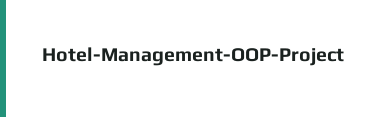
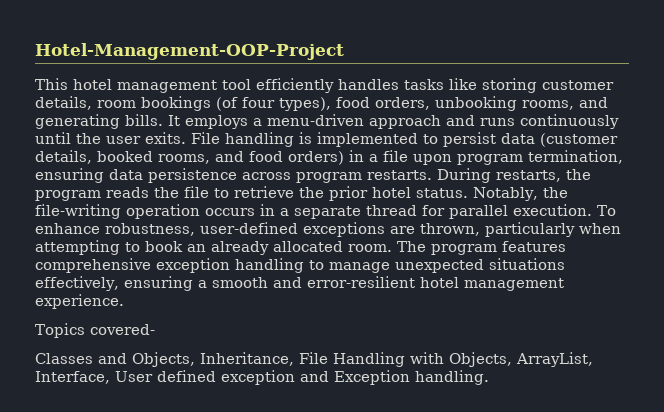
(344, 56) none -> [35,78,614,93] [35,96,608,111] [35,114,619,129] [35,132,618,147] [35,150,623,165] [35,168,591,183] [35,186,568,201] [35,204,616,219] [35,222,621,237] [35,240,566,255] [35,258,565,273] [35,276,564,291] [35,294,124,309] [35,323,155,338] [35,352,593,367] [35,370,489,385] // This hotel management tool efficiently handles tasks like storing customer details, room bookings (of four types), food orders, unbooking rooms, and generating bills. It employs a menu-driven approach and runs continuously until the user exits. File handling is implemented to persist data (customer details, booked rooms, and food orders) in a file upon program termination, ensuring data persistence across program restarts. During restarts, the program reads the file to retrieve the prior hotel status. Notably, the file-writing operation occurs in a separate thread for parallel execution. To enhance robustness, user-defined exceptions are thrown, particularly when attempting to book an already allocated room. The program features comprehensive exception handling to manage unexpected situations effectively, ensuring a smooth and error-resilient hotel management experience. // Topics covered- // Classes and Objects, Inheritance, File Handling with Objects, ArrayList, Interface, User defined exception and Exception handling.

